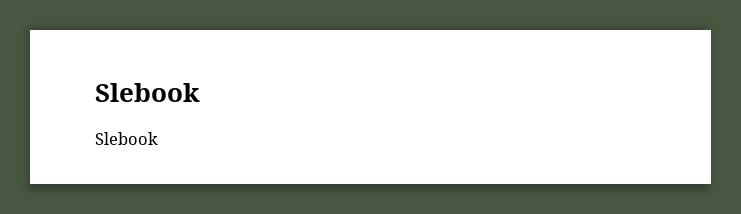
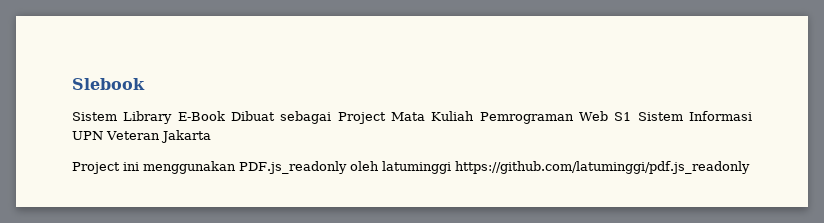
[95,132,158,145] Slebook -> [72,111,752,124] [72,130,211,143] [72,161,750,174] Sistem Library E-Book Dibuat sebagai Project Mata Kuliah Pemrograman Web S1 Sistem Informasi UPN Veteran Jakarta // Project ini menggunakan PDF.js_readonly oleh latuminggi https://github.com/latuminggi/pdf.js_readonly

